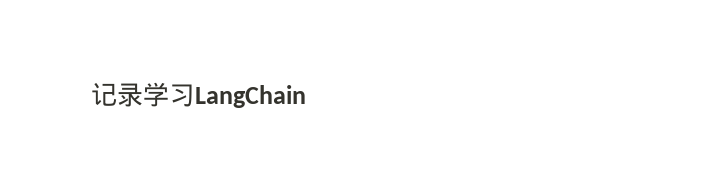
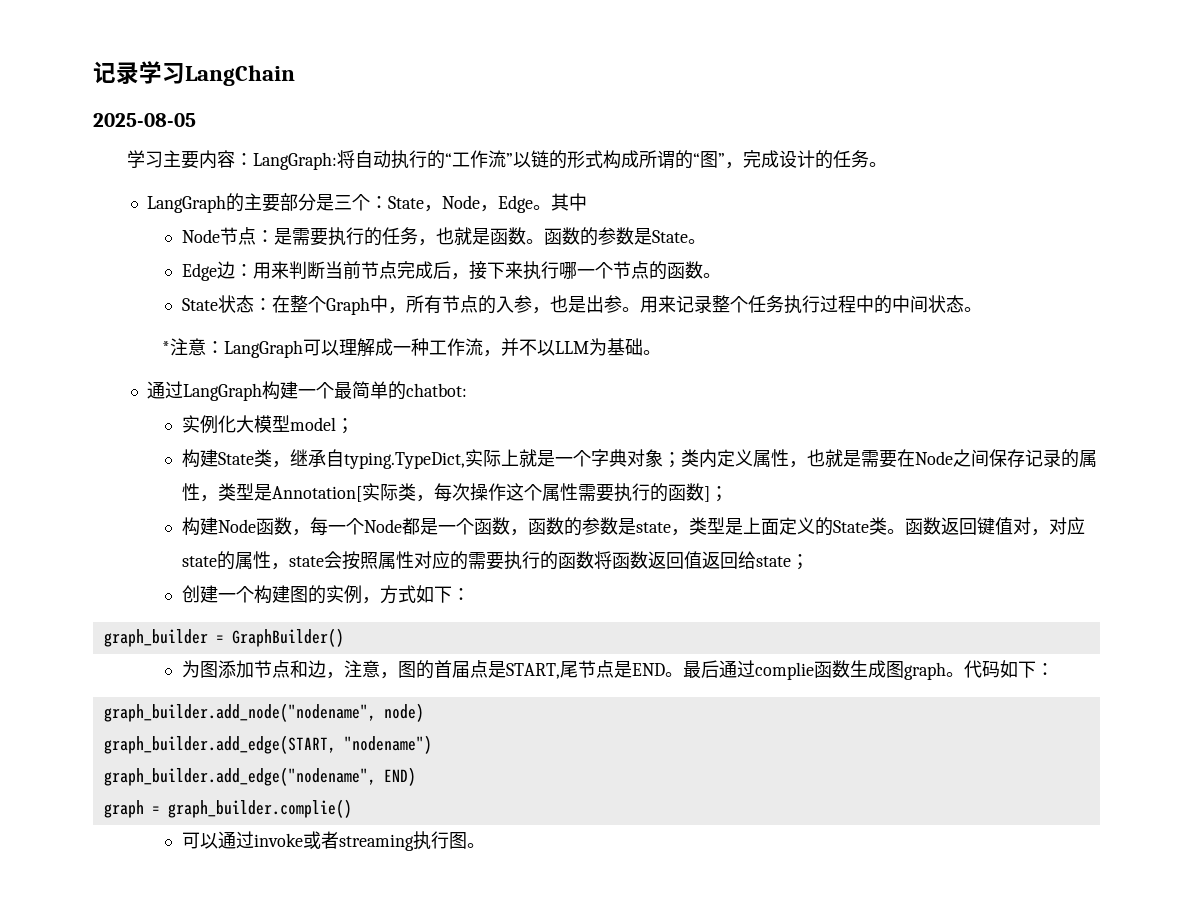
(306, 96) none -> [93,113,196,127] [127,150,888,170] [147,193,588,213] [181,227,706,246] [181,261,721,281] [181,295,982,315] [161,338,661,358] [147,381,468,401] [181,415,354,434] [181,449,1097,469] [181,483,728,502] [181,517,1085,536] [181,551,809,570] [181,585,470,604] [103,628,344,647] [181,660,1054,680] [103,703,424,722] [103,735,432,754] [103,767,416,786] [103,799,352,818] [181,831,485,851] // 2025-08-05 // 学习主要内容：LangGraph:将自动执行的“工作流”以链的形式构成所谓的“图”，完成设计的任务。 // LangGraph的主要部分是三个：State，Node，Edge。其中 // Node节点：是需要执行的任务，也就是函数。函数的参数是State。 // Edge边：用来判断当前节点完成后，接下来执行哪一个节点的函数。 // State状态：在整个Graph中，所有节点的入参，也是出参。用来记录整个任务执行过程中的中间状态。 // *注意：LangGraph可以理解成一种工作流，并不以LLM为基础。 // 通过LangGraph构建一个最简单的chatbot: // 实例化大模型model； // 构建State类，继承自typing.TypeDict,实际上就是一个字典对象；类内定义属性，也就是需要在Node之间保存记录的属性，类型是Annotation[实际类，每次操作这个属性需要执行的函数]； // 构建Node函数，每一个Node都是一个函数，函数的参数是state，类型是上面定义的State类。函数返回键值对，对应state的属性，state会按照属性对应的需要执行的函数将函数返回值返回给state； // 创建一个构建图的实例，方式如下： // graph_builder = GraphBuilder() // 为图添加节点和边，注意，图的首届点是START,尾节点是END。最后通过complie函数生成图graph。代码如下： // graph_builder.add_node("nodename", node) // graph_builder.add_edge(START, "nodename") // graph_builder.add_edge("nodename", END) // graph = graph_builder.complie() // 可以通过invoke或者streaming执行图。

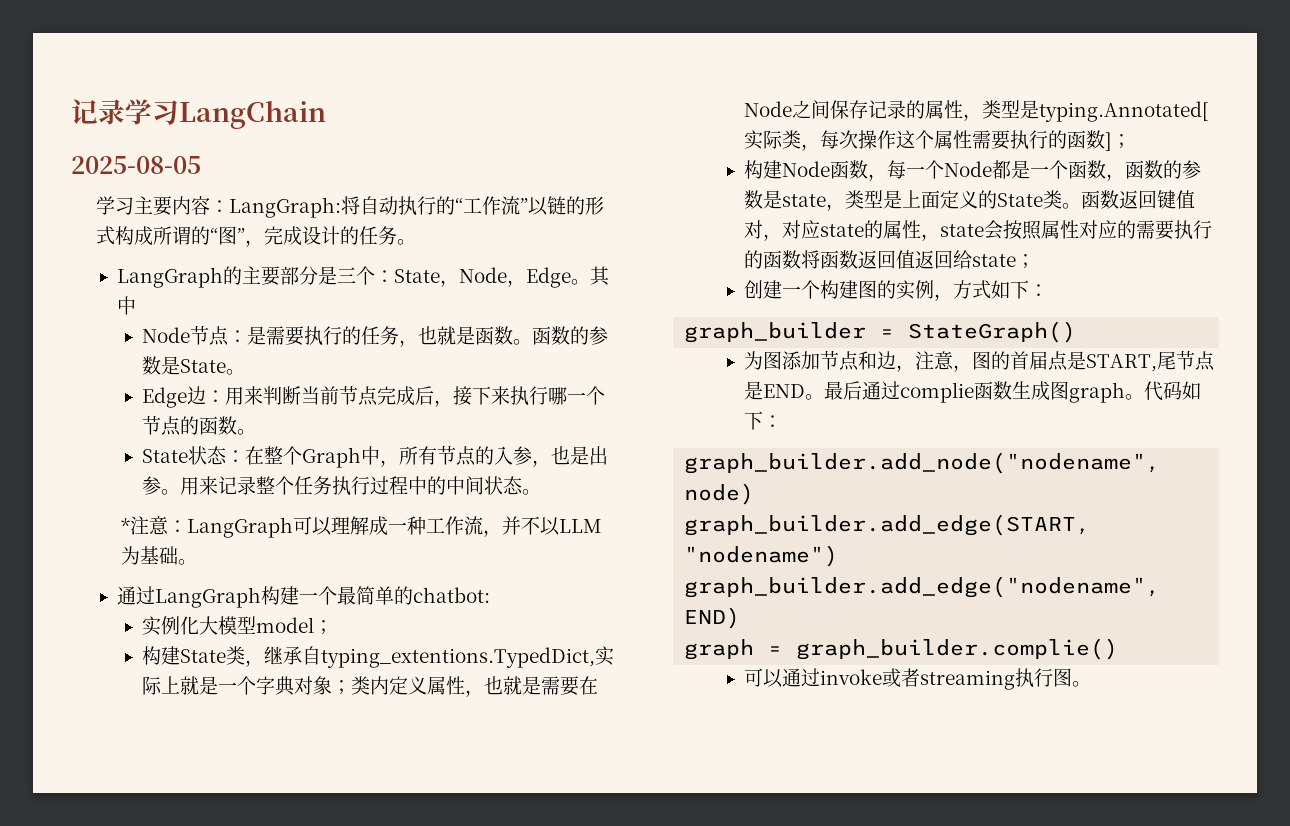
[343,452,465,469] typing.TypeDict, -> [320,647,595,668] typing_extentions.TypedDict,
[271,486,362,502] Annotation[ -> [1038,101,1209,122] typing.Annotated[
[231,628,344,647] GraphBuilder() -> [908,321,1077,343] StateGraph()

